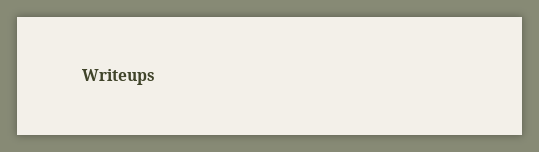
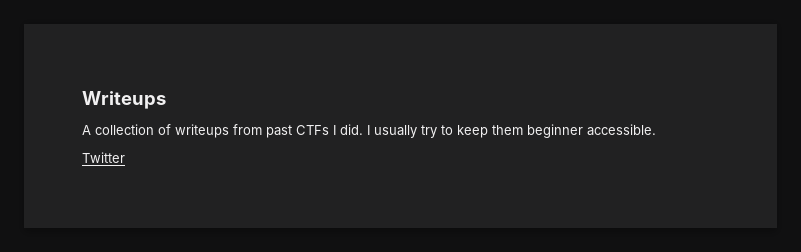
(155, 77) none -> [82,124,656,138] [82,152,125,163] // A collection of writeups from past CTFs I did. I usually try to keep them beginner accessible. // Twitter

